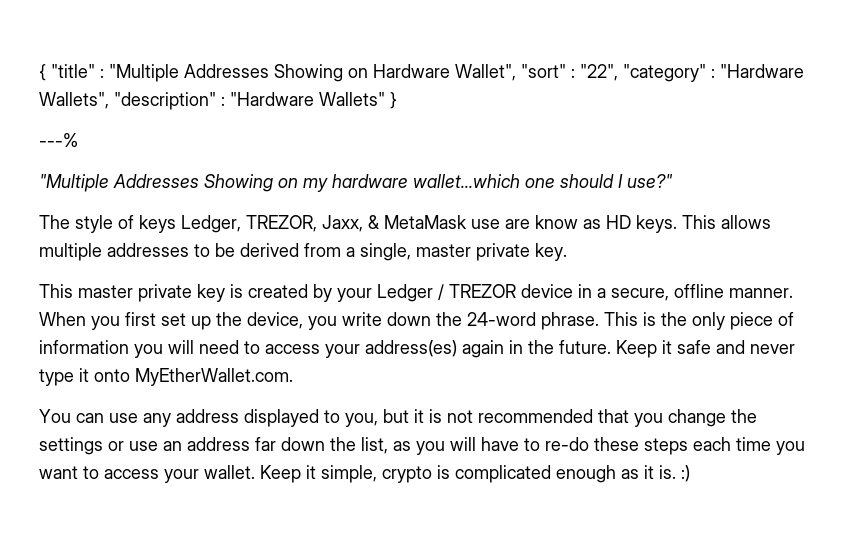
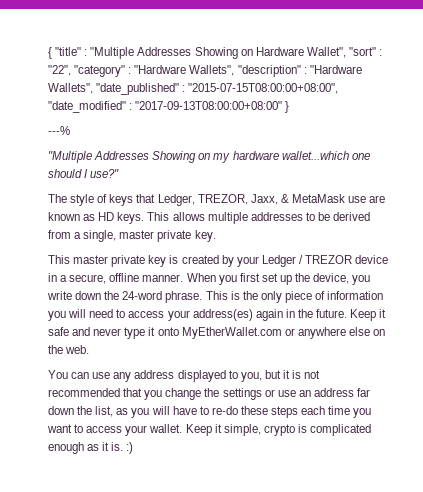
[319,92,385,106] Wallets" -> [48,83,339,95] [48,101,283,113] Wallets", "date_published" : "2015-07-15T08:00:00+08:00", "date_modified" : "2017-09-13T08:00:00+08:00"
(176, 224) none -> [136,194,156,203] that
[535,215,578,229] know -> [48,212,80,221] known
[135,368,293,386] MyEtherWallet.com. -> [181,327,386,339] [48,345,90,354] MyEtherWallet.com or anywhere else on the web.

